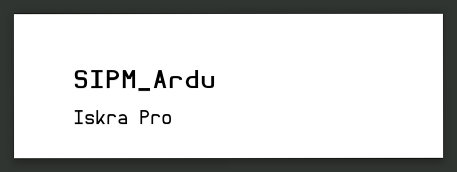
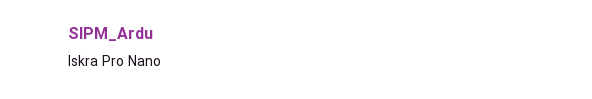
(173, 117) none -> [128,55,161,66] Nano

